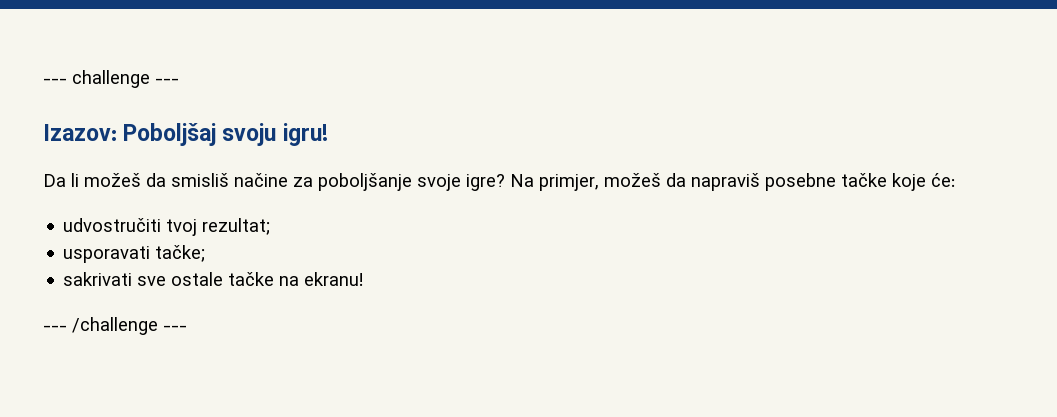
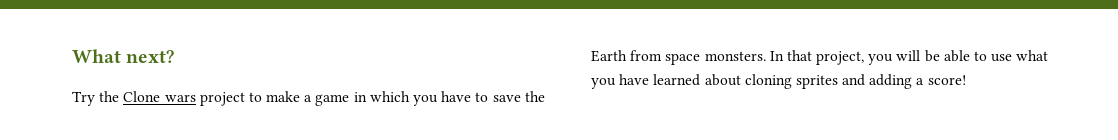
[43,70,179,88] [43,123,328,146] [43,173,955,191] [63,218,271,236] [63,245,206,263] [63,272,364,286] [43,317,187,335] --- challenge --- // Izazov: Poboljšaj svoju igru! // Da li možeš da smisliš načine za poboljšanje svoje igre? Na primjer, možeš da napraviš posebne tačke koje će: // udvostručiti tvoj rezultat; // usporavati tačke; // sakrivati sve ostale tačke na ekranu! // --- /challenge --- -> [72,49,175,63] [72,91,545,106] [591,50,1049,65] [591,74,966,89] What next? // Try the Clone wars project to make a game in which you have to save the Earth from space monsters. In that project, you will be able to use what you have learned about cloning sprites and adding a score!

